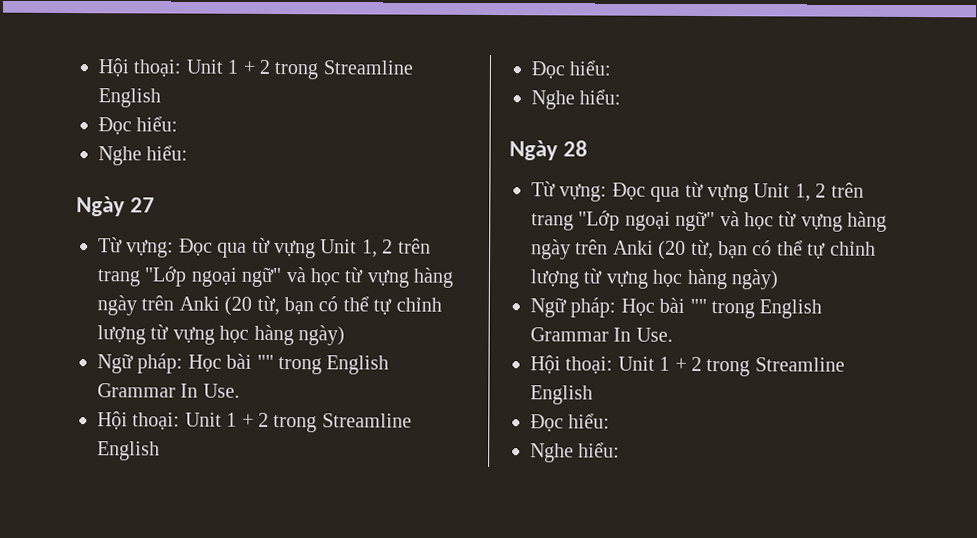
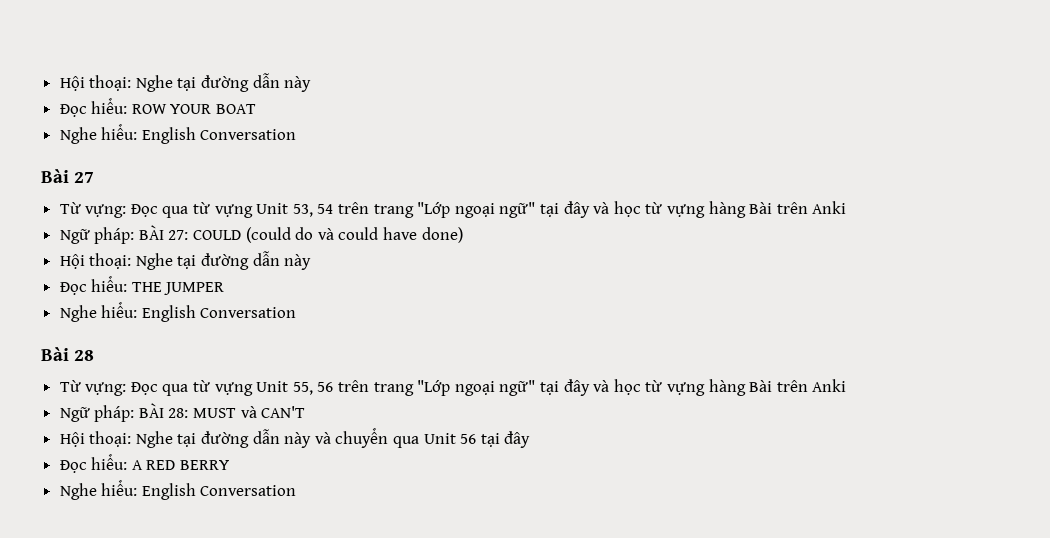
[98,58,413,80] [98,88,161,108] [98,116,179,135] [98,145,189,166] [76,196,125,217] Hội thoại: Unit 1 + 2 trong Streamline English // Đọc hiểu: // Nghe hiểu: // Ngày -> [59,73,312,92] [59,98,257,117] [59,124,297,144] [41,169,69,183] Hội thoại: Nghe tại đường dẫn này // Đọc hiểu: ROW YOUR BOAT // Nghe hiểu: English Conversation // Bài
[361,238,431,258] [97,266,455,288] [97,295,442,316] [97,324,345,346] [97,353,390,375] [97,383,240,398] [97,411,412,433] [97,441,160,461] [531,60,612,79] [531,89,622,110] [509,140,558,161] 1, 2 trên trang "Lớp ngoại ngữ" và học từ vựng hàng ngày trên Anki (20 từ, bạn có thể tự chỉnh lượng từ vựng học hàng ngày) // Ngữ pháp: Học bài "" trong English Grammar In Use. // Hội thoại: Unit 1 + 2 trong Streamline English // Đọc hiểu: // Nghe hiểu: // Ngày -> [292,201,847,218] [59,225,463,244] [59,251,312,270] [59,276,225,295] [59,302,297,322] [41,347,69,361] 53, 54 trên trang "Lớp ngoại ngữ" tại đây và học từ vựng hàng Bài trên Anki // Ngữ pháp: BÀI 27: COULD (could do và could have done) // Hội thoại: Nghe tại đường dẫn này // Đọc hiểu: THE JUMPER // Nghe hiểu: English Conversation // Bài
[794,182,864,202] [531,210,888,232] [531,239,876,260] [530,268,779,290] [530,297,823,319] [530,327,673,342] [530,355,845,377] [530,385,593,405] [530,413,611,432] [530,442,621,463] 1, 2 trên trang "Lớp ngoại ngữ" và học từ vựng hàng ngày trên Anki (20 từ, bạn có thể tự chỉnh lượng từ vựng học hàng ngày) // Ngữ pháp: Học bài "" trong English Grammar In Use. // Hội thoại: Unit 1 + 2 trong Streamline English // Đọc hiểu: // Nghe hiểu: -> [292,379,847,396] [59,403,306,422] [59,428,531,448] [59,454,230,473] [59,480,297,500] 55, 56 trên trang "Lớp ngoại ngữ" tại đây và học từ vựng hàng Bài trên Anki // Ngữ pháp: BÀI 28: MUST và CAN'T // Hội thoại: Nghe tại đường dẫn này và chuyển qua Unit 56 tại đây // Đọc hiểu: A RED BERRY // Nghe hiểu: English Conversation

